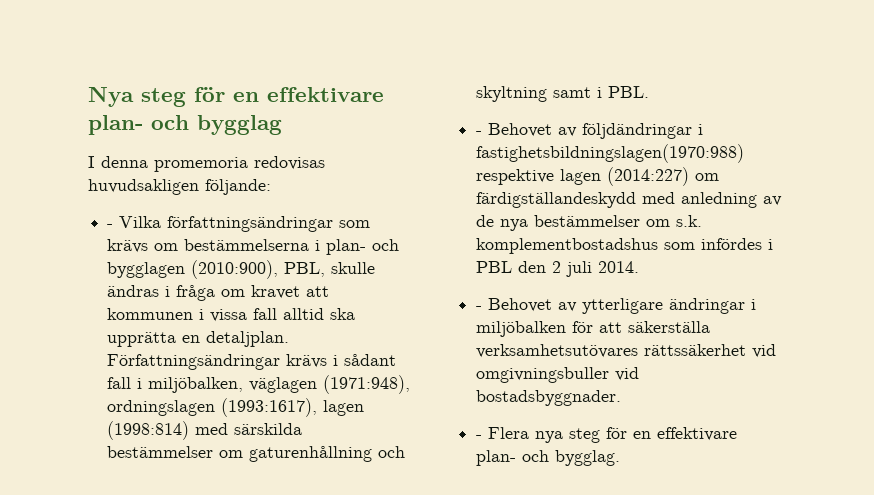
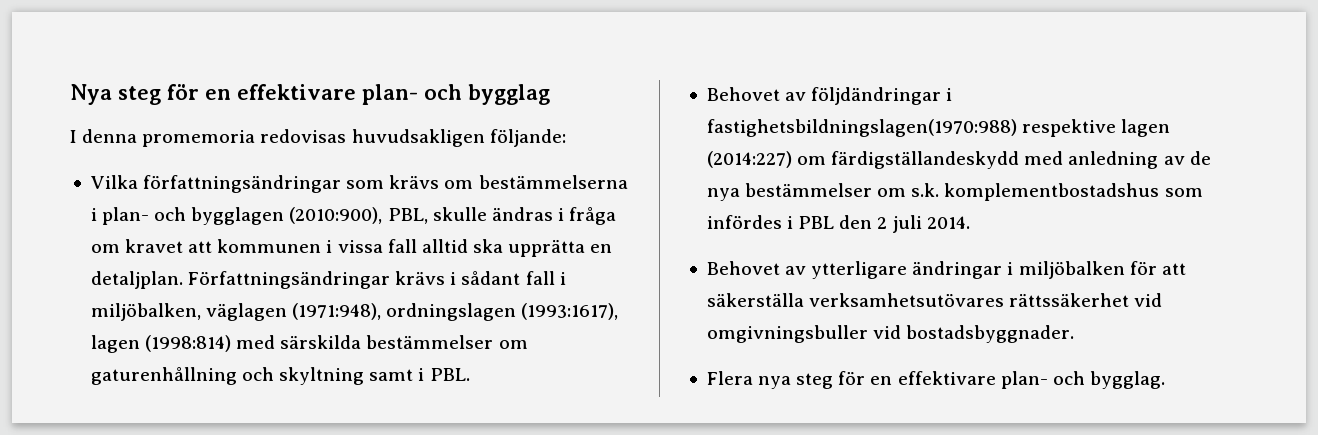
[107,224,114,228] - -> (566, 138) none
[476,131,483,135] - -> (470, 374) none
[476,306,483,310] - -> (970, 222) none
[476,435,483,439] - -> (1075, 334) none

